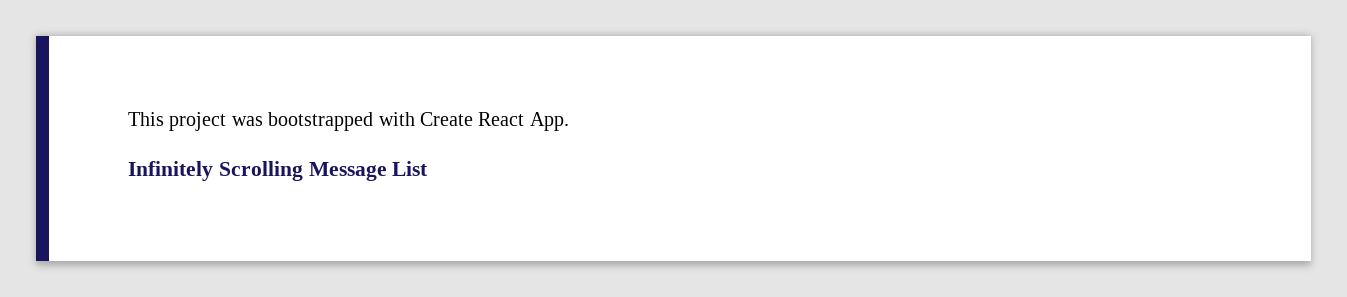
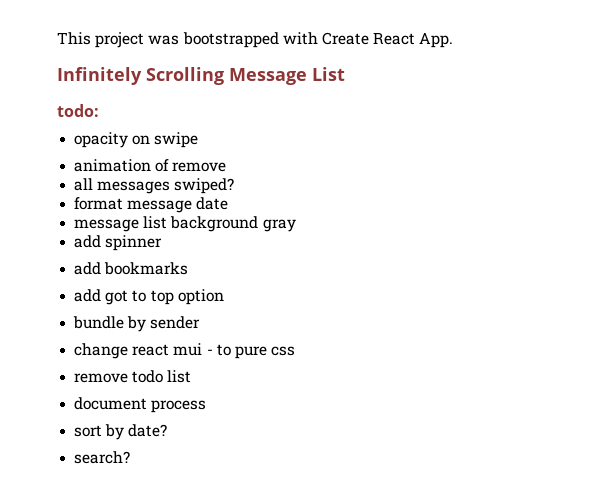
(429, 168) none -> [57,104,99,117] [74,132,199,148] [74,159,227,172] [74,178,235,194] [74,197,229,213] [74,216,296,232] [74,235,163,251] [74,262,189,275] [74,289,224,305] [73,316,201,332] [74,343,296,359] [74,370,192,383] [74,397,207,413] [74,424,168,440] [74,451,131,464] // todo: // opacity on swipe // animation of remove // all messages swiped? // format message date // message list background gray // add spinner // add bookmarks // add got to top option // bundle by sender // change react mui - to pure css // remove todo list // document process // sort by date? // search?

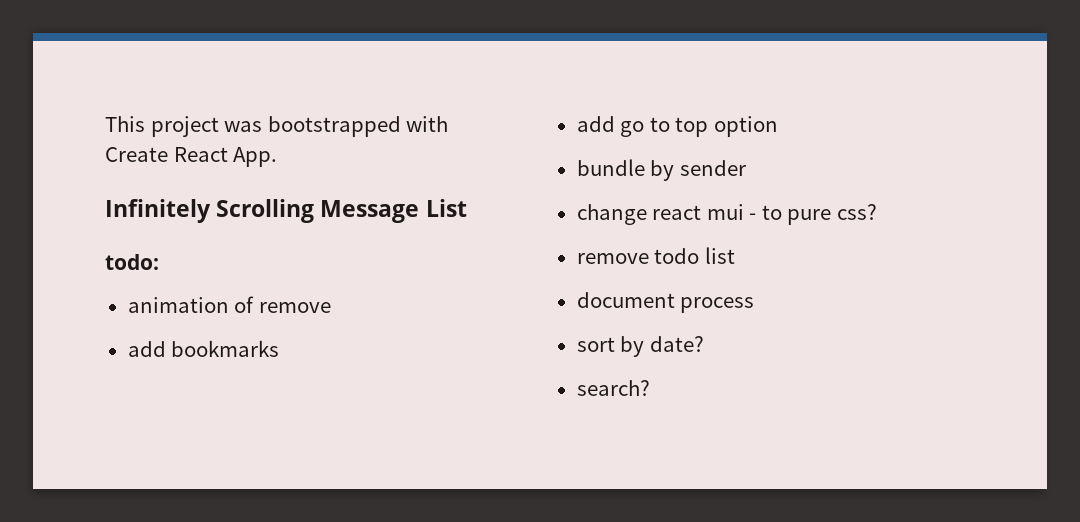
[74,132,199,148] // opacity on swipe -> (159, 262) none
[74,178,235,194] [74,197,229,213] [74,216,296,232] [74,235,163,251] // all messages swiped? // format message date // message list background gray // add spinner -> (331, 307) none
[105,290,129,305] got -> [620,121,645,137] go
[271,346,296,356] css -> [836,204,877,220] css?

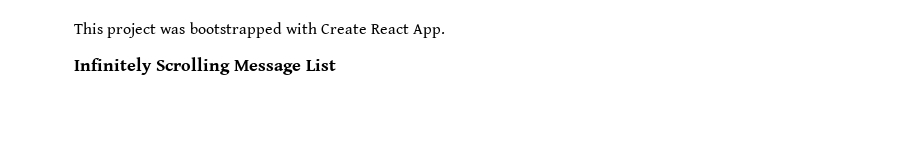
[105,254,159,270] [127,296,331,313] [127,340,280,357] [576,116,778,137] [576,159,746,181] [576,204,877,225] [576,247,735,264] [576,292,755,313] [576,336,704,357] [576,380,650,396] // todo: // animation of remove // add bookmarks // add go to top option // bundle by sender // change react mui - to pure css? // remove todo list // document process // sort by date? // search? -> (336, 65) none

